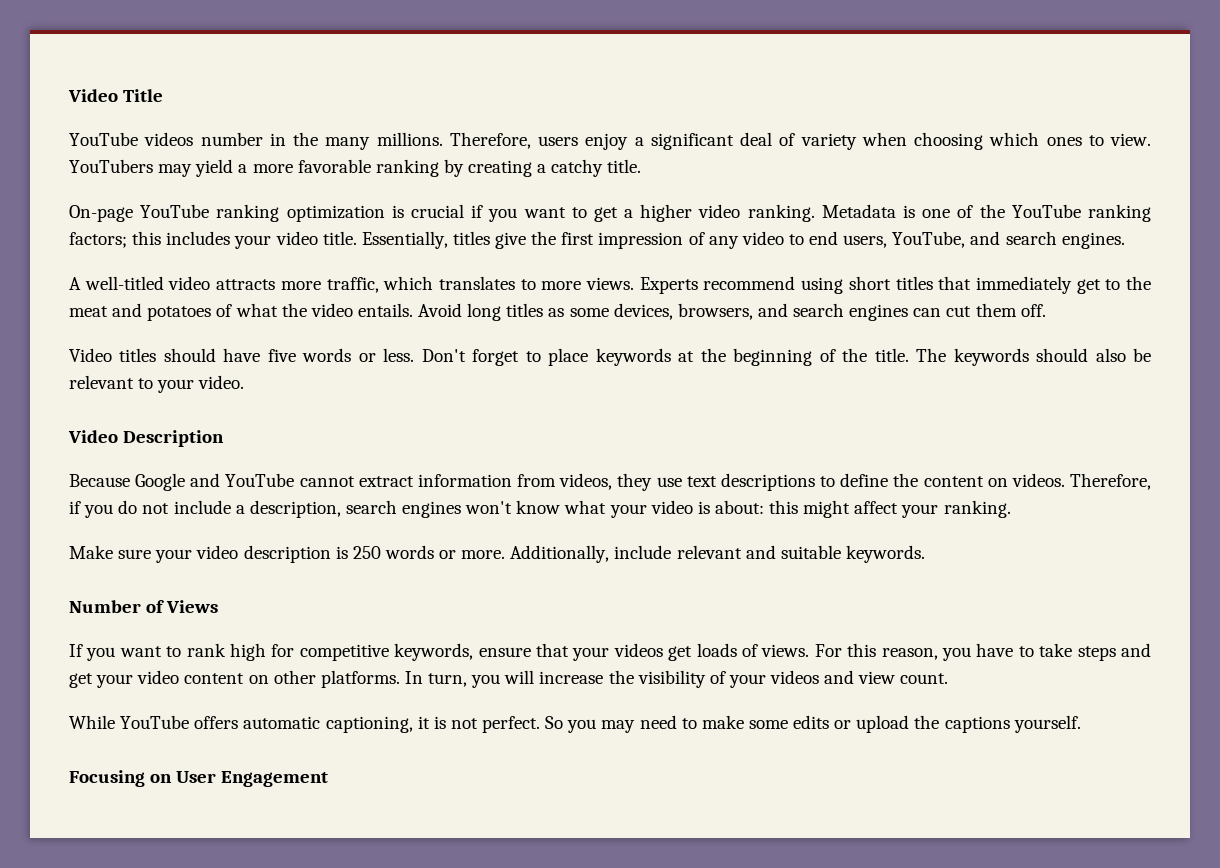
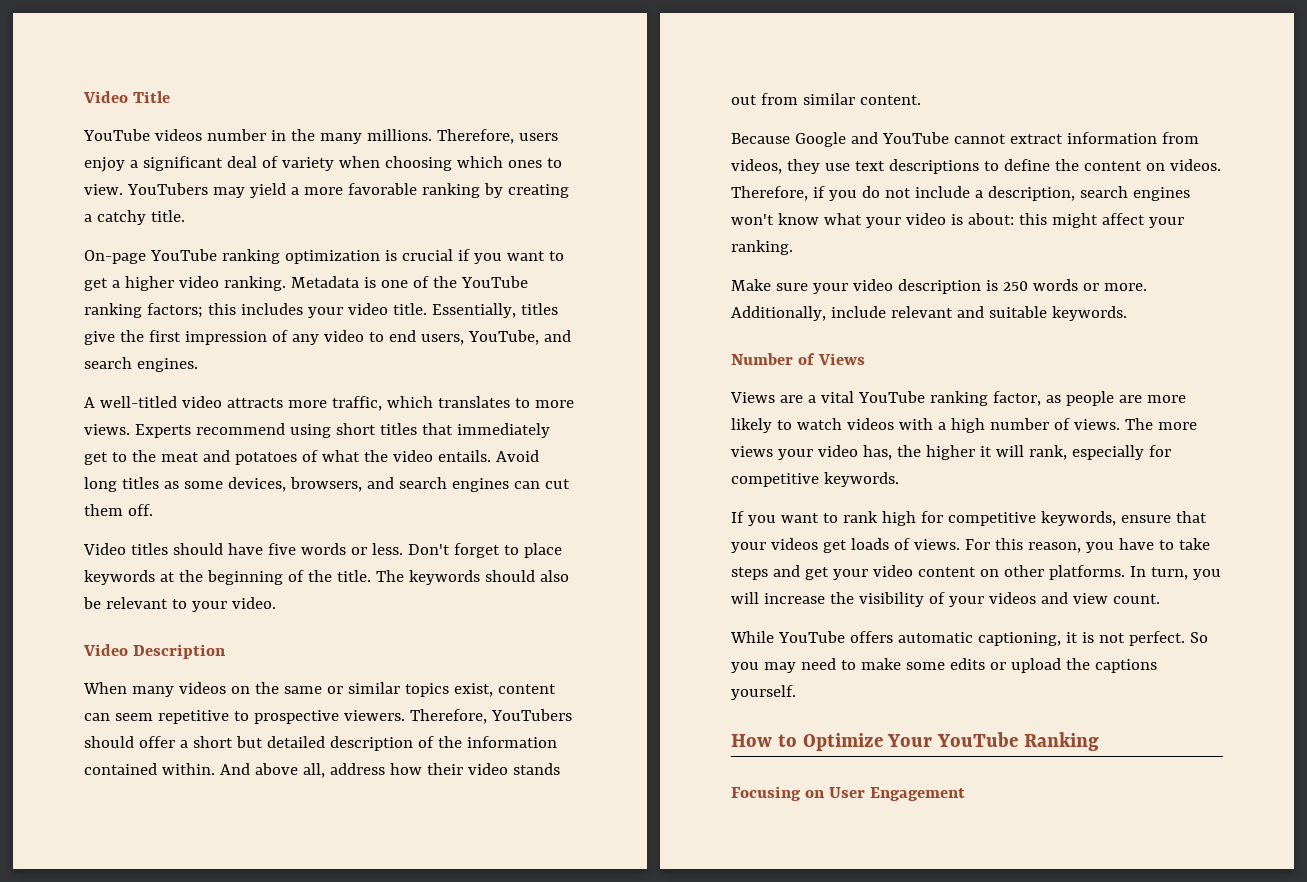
(225, 438) none -> [83,682,556,697] [84,709,572,724] [84,736,557,751] [84,763,560,778] [731,93,921,105] // When many videos on the same or similar topics exist, content can seem repetitive to prospective viewers. Therefore, YouTubers should offer a short but detailed description of the information contained within. And above all, address how their video stands out from similar content.
(219, 606) none -> [730,391,1186,406] [731,418,1197,433] [731,445,1171,460] [731,472,899,487] // Views are a vital YouTube ranking factor, as people are more likely to watch videos with a high number of views. The more views your video has, the higher it will rank, especially for competitive keywords.
(1081, 724) none -> [731,732,1100,751] // How to Optimize Your YouTube Ranking

